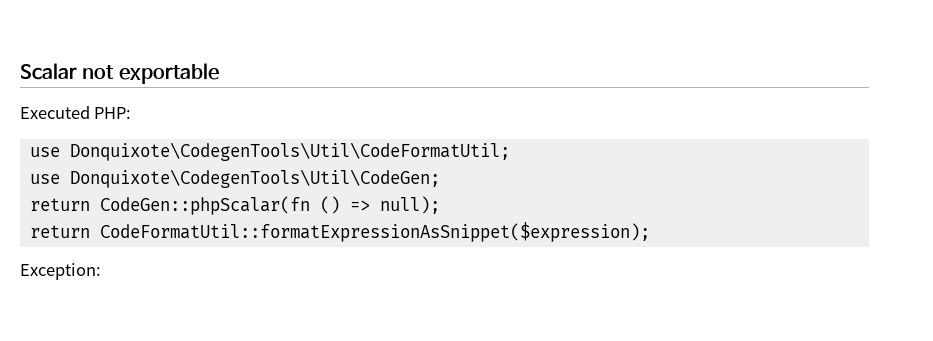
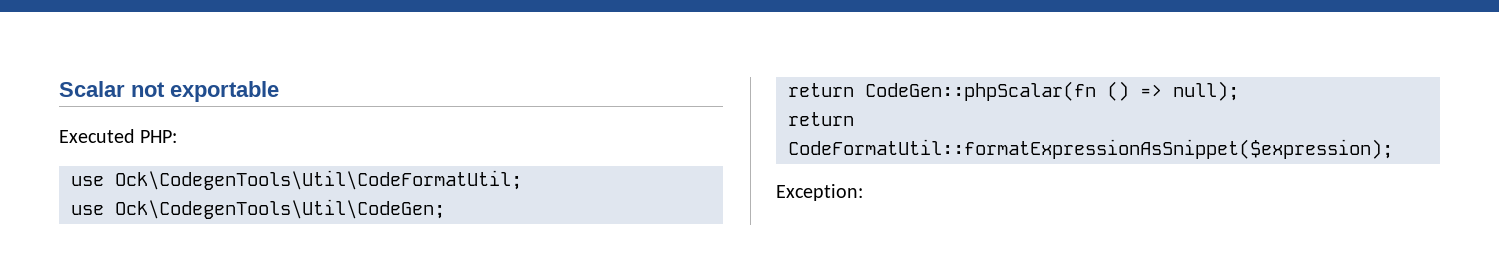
[69,142,510,161] [29,169,440,188] Donquixote\CodegenTools\Util\CodeFormatUtil; // use Donquixote\CodegenTools\Util\CodeGen; -> [115,170,522,190] [71,199,445,219] Ock\CodegenTools\Util\CodeFormatUtil; // use Ock\CodegenTools\Util\CodeGen;

